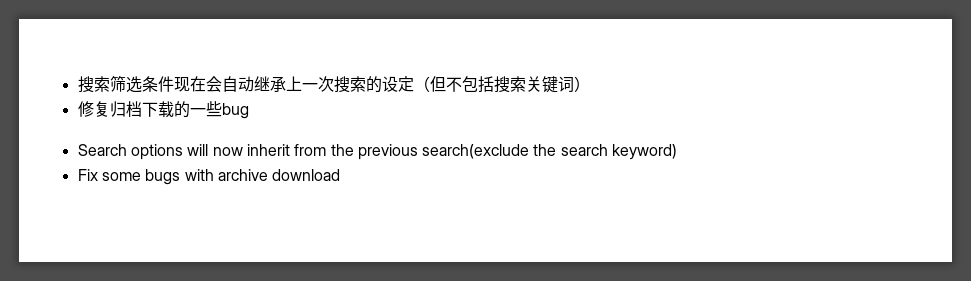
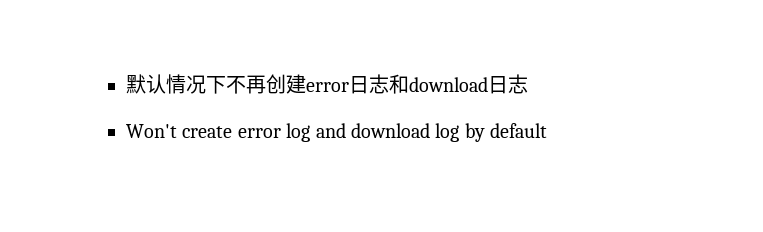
[77,75,590,93] [77,101,249,119] [77,144,678,160] [77,169,341,185] 搜索筛选条件现在会自动继承上一次搜索的设定（但不包括搜索关键词） // 修复归档下载的一些bug // Search options will now inherit from the previous search(exclude the search keyword) // Fix some bugs with archive download -> [126,74,528,94] [126,123,548,142] 默认情况下不再创建error日志和download日志 // Won't create error log and download log by default

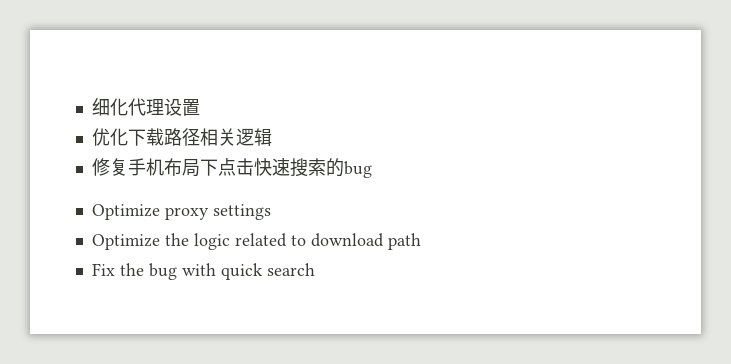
[126,74,528,94] [126,123,548,142] 默认情况下不再创建error日志和download日志 // Won't create error log and download log by default -> [91,98,200,116] [91,128,272,146] [91,158,372,178] [91,204,271,220] [91,233,421,250] [91,263,315,280] 细化代理设置 // 优化下载路径相关逻辑 // 修复手机布局下点击快速搜索的bug // Optimize proxy settings // Optimize the logic related to download path // Fix the bug with quick search

